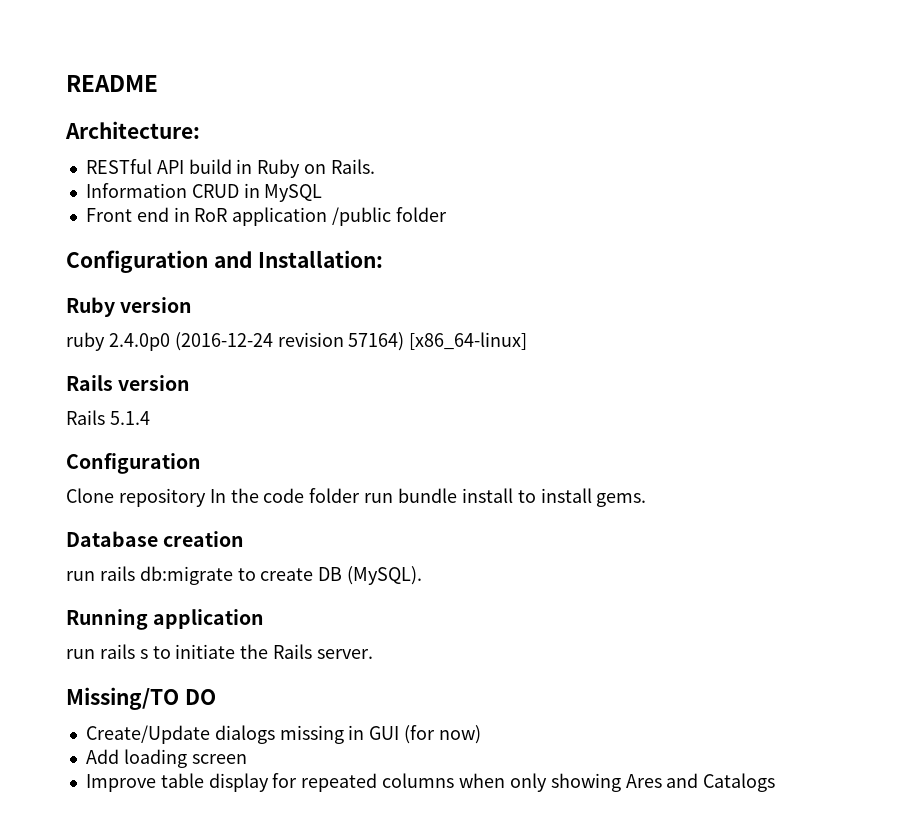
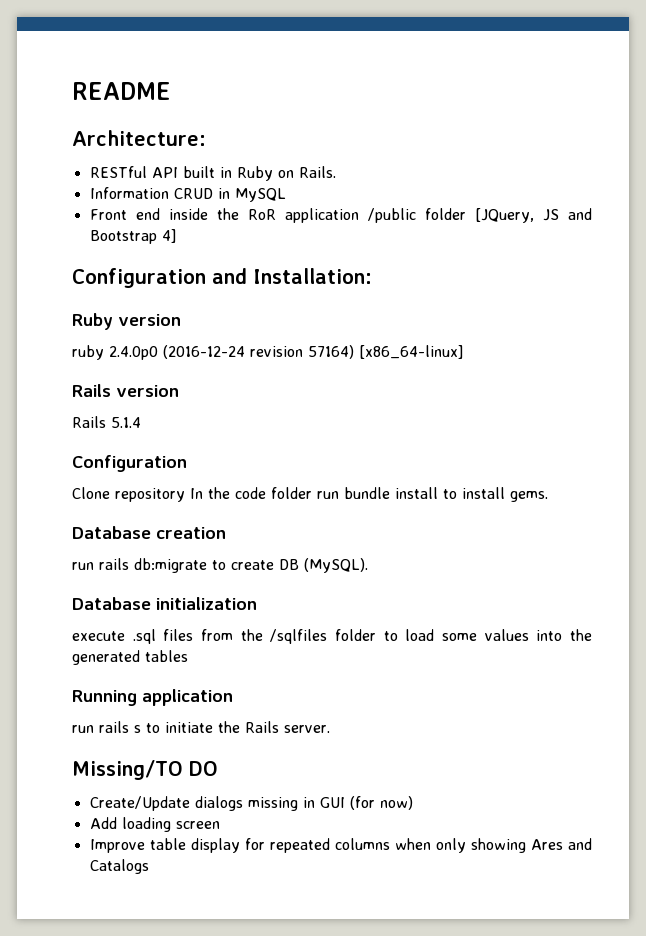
[188,159,232,174] build -> [182,166,215,178] built
[173,207,190,222] in -> [168,208,239,220] inside the
(447, 214) none -> [474,208,592,223] [89,229,177,244] [JQuery, JS and Bootstrap 4]
(423, 575) none -> [72,597,257,610] [72,629,593,644] [72,650,188,665] // Database initialization // execute .sql files from the /sqlfiles folder to load some values into the generated tables

